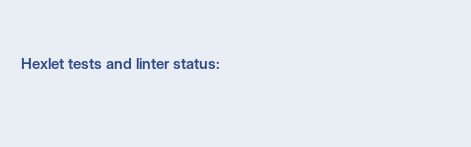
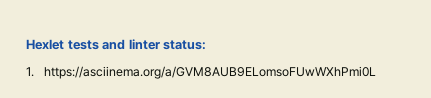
(221, 63) none -> [26,66,376,79] // 1. https://asciinema.org/a/GVM8AUB9ELomsoFUwWXhPmi0L

